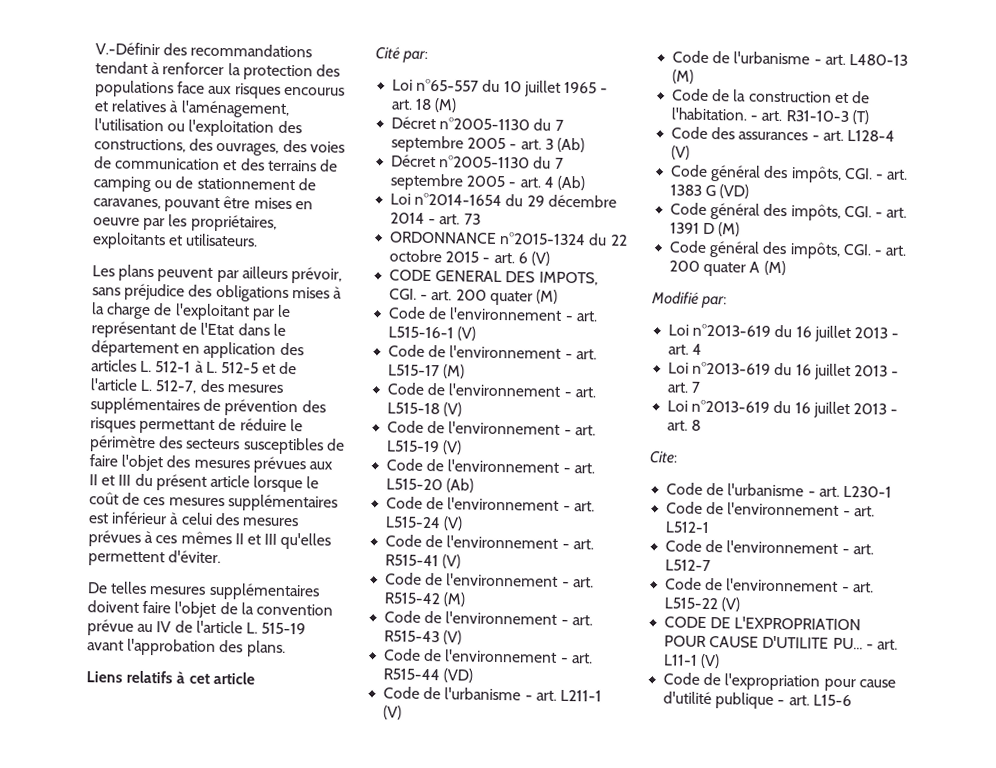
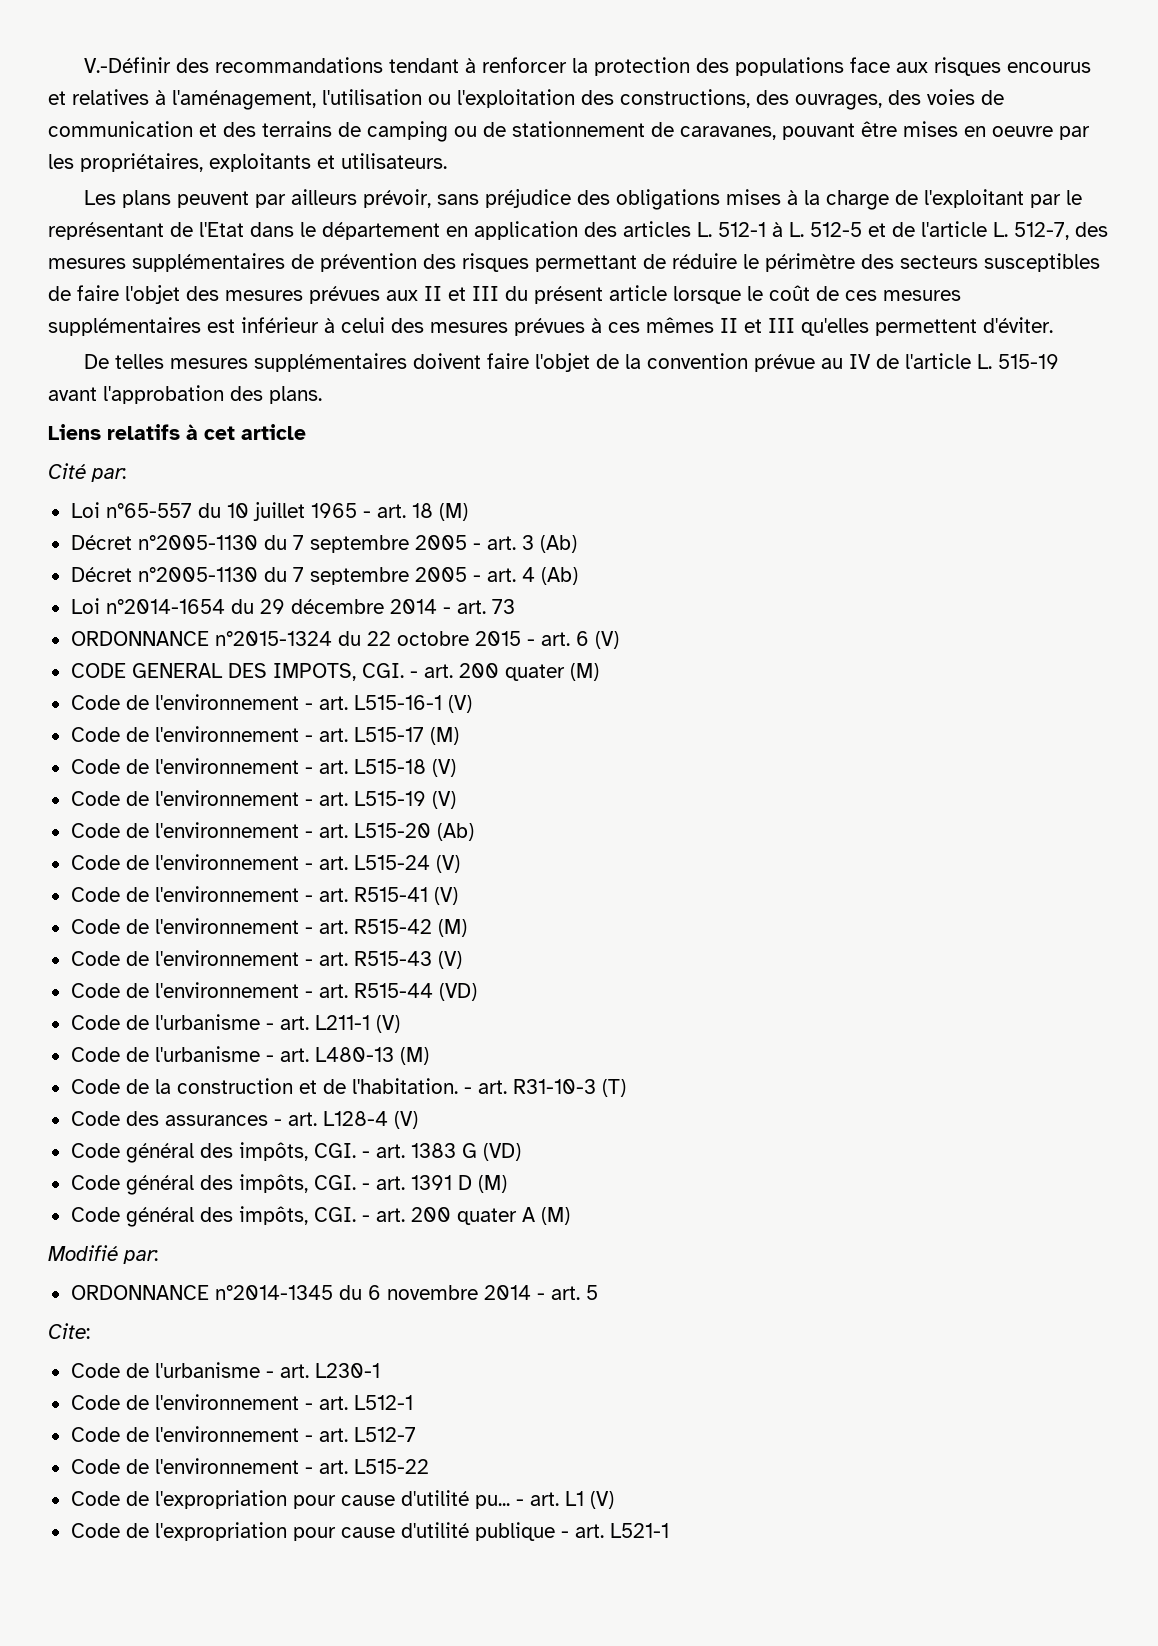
[668,323,900,343] [668,343,703,355] [668,361,900,381] [667,381,702,393] [667,399,899,419] [667,419,702,431] Loi n°2013-619 du 16 juillet 2013 - art. 4 // Loi n°2013-619 du 16 juillet 2013 - art. 7 // Loi n°2013-619 du 16 juillet 2013 - art. 8 -> [70,1285,598,1300] ORDONNANCE n°2014-1345 du 6 novembre 2014 - art. 5
[721,597,741,612] [664,616,862,631] [664,635,898,650] [663,654,699,666] (V) // CODE DE L'EXPROPRIATION POUR CAUSE D'UTILITE PU... - art. L11-1 -> [70,1490,584,1509] // Code de l'expropriation pour cause d'utilité pu... - art. L1
[812,694,852,707] L15-6 -> [609,1523,669,1538] L521-1

